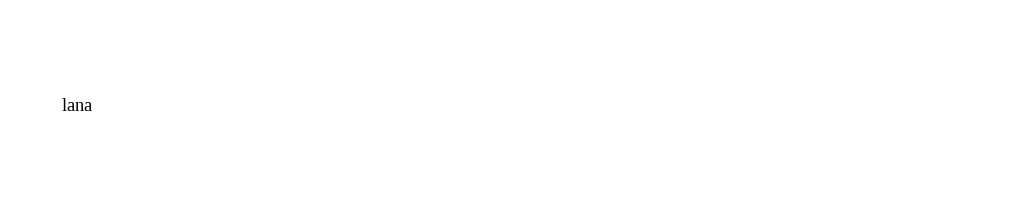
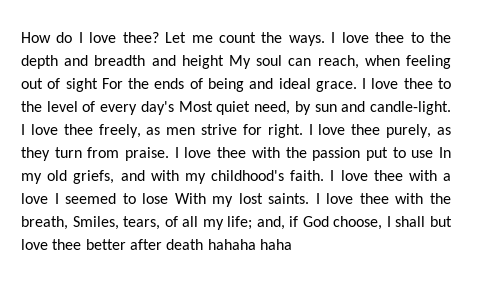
[62,98,92,111] lana -> [21,32,452,46] [21,55,451,69] [21,78,451,92] [21,101,452,115] [21,124,452,138] [21,147,451,161] [21,170,452,184] [21,193,452,207] [21,216,453,230] [21,239,292,250] How do I love thee? Let me count the ways. I love thee to the depth and breadth and height My soul can reach, when feeling out of sight For the ends of being and ideal grace. I love thee to the level of every day's Most quiet need, by sun and candle-light. I love thee freely, as men strive for right. I love thee purely, as they turn from praise. I love thee with the passion put to use In my old griefs, and with my childhood's faith. I love thee with a love I seemed to lose With my lost saints. I love thee with the breath, Smiles, tears, of all my life; and, if God choose, I shall but love thee better after death hahaha haha

